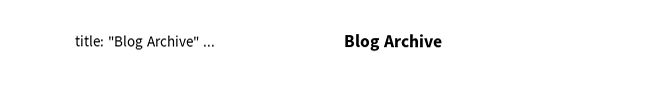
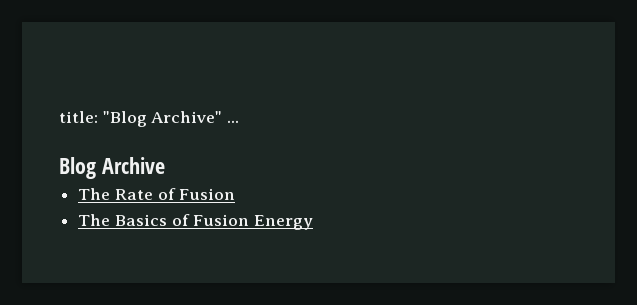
(443, 41) none -> [78,188,236,200] [78,214,314,230] // The Rate of Fusion // The Basics of Fusion Energy

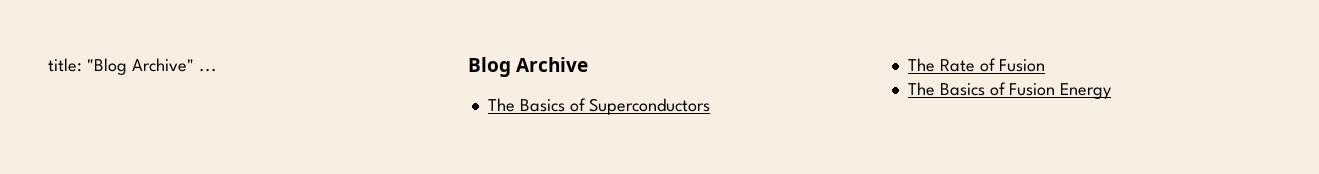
(165, 165) none -> [487,98,711,115] // The Basics of Superconductors

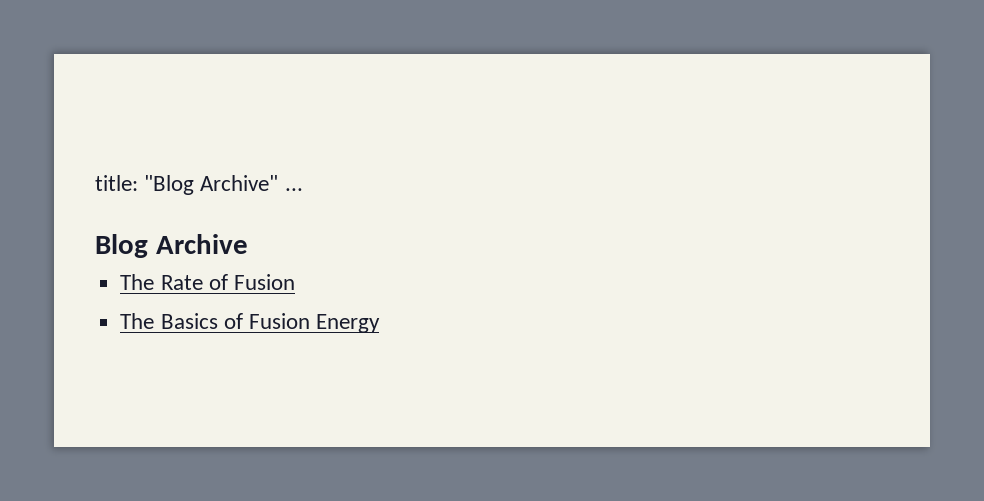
[487,98,711,115] // The Basics of Superconductors -> (248, 244) none

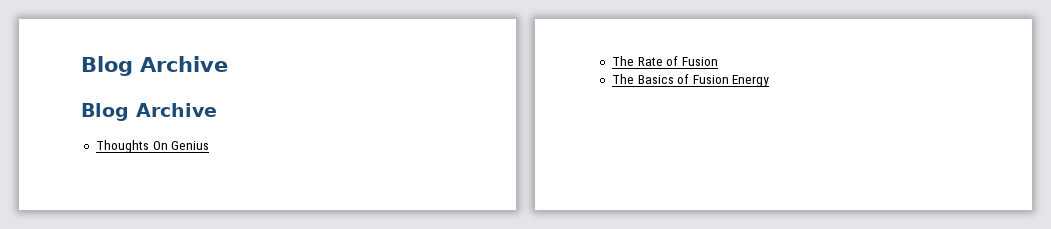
[95,175,303,195] [95,234,248,258] title: "Blog Archive" ... // Blog Archive -> [81,56,228,76] [81,103,217,121] [95,140,210,153] Blog Archive // Blog Archive // Thoughts On Genius

